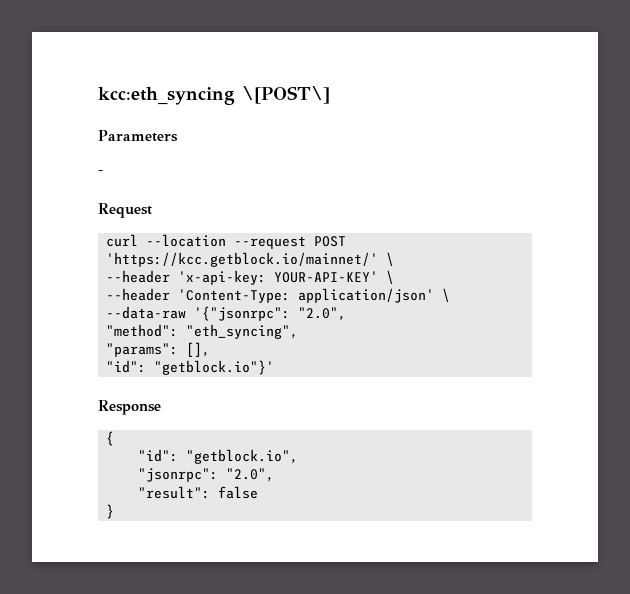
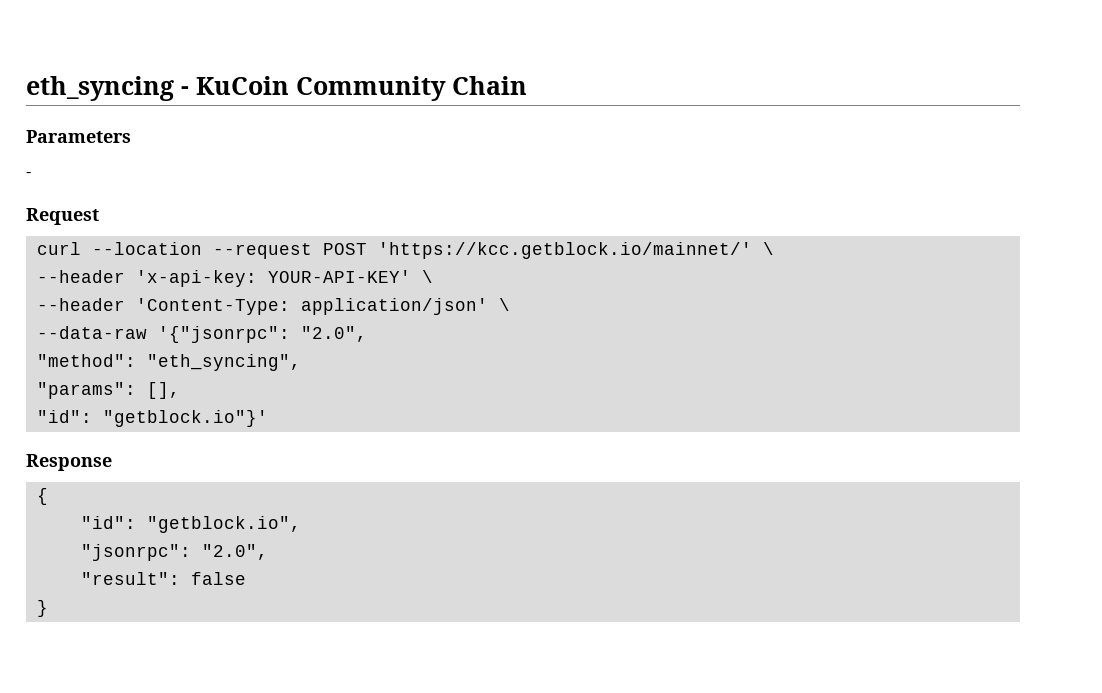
[98,86,330,105] kcc:eth_syncing \[POST\] -> [26,76,527,101] eth_syncing - KuCoin Community Chain

